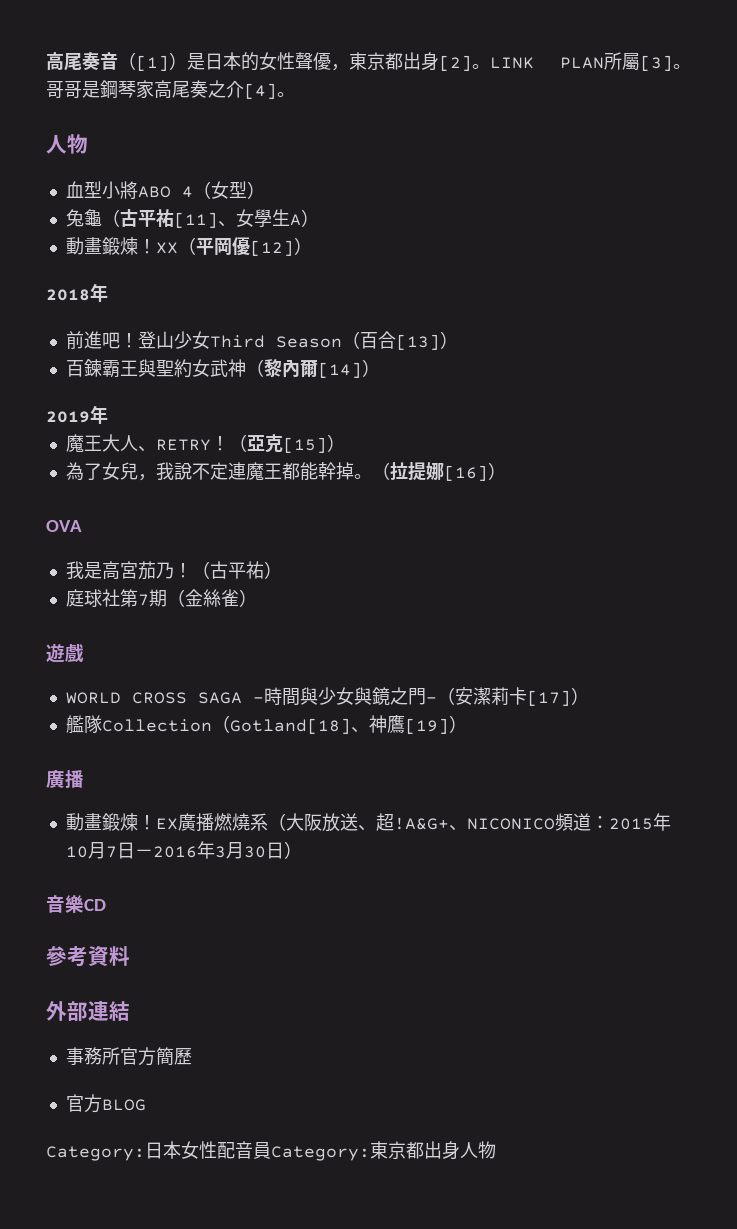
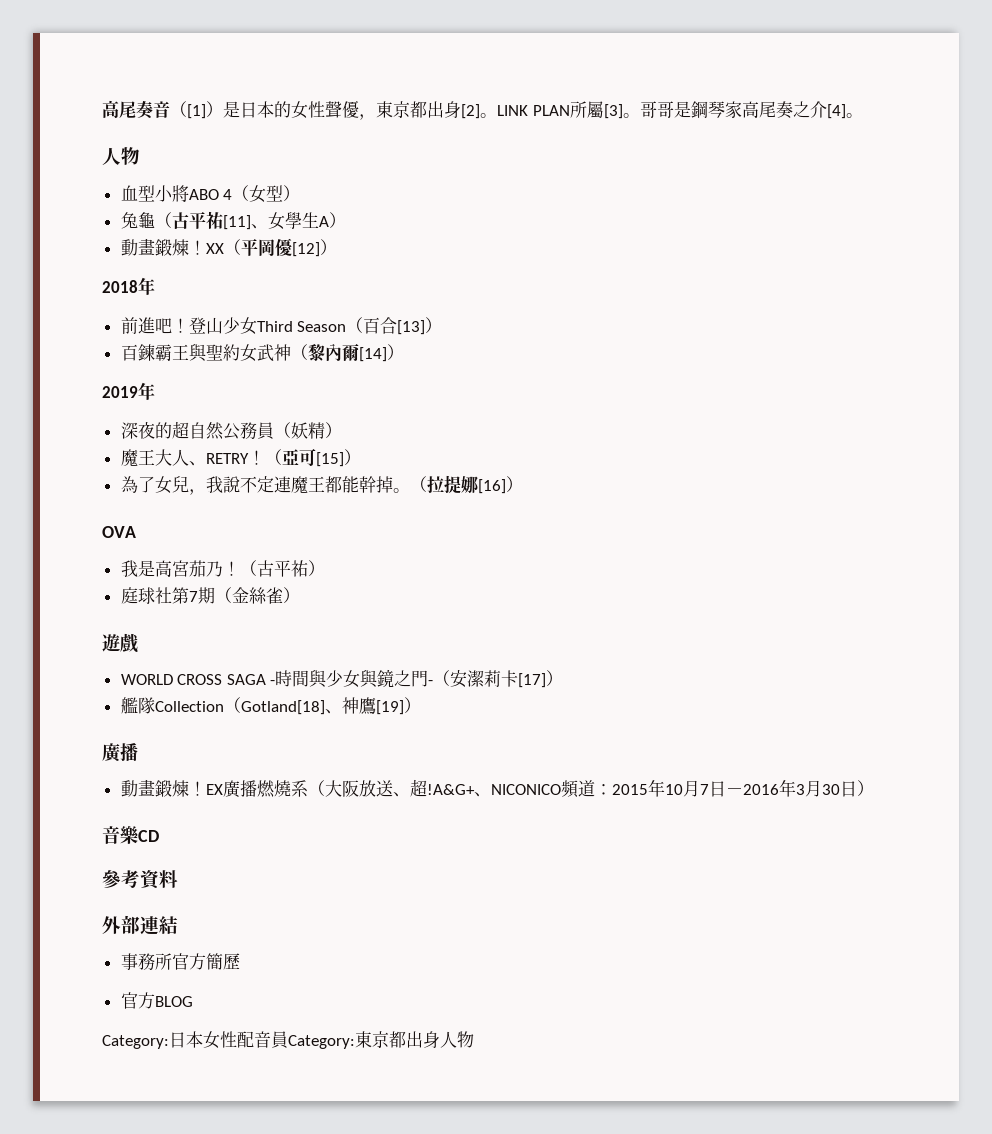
(108, 414) none -> [120,421,342,440] // 深夜的超自然公務員（妖精）
[264,434,283,453] 克 -> [298,448,316,466] 可

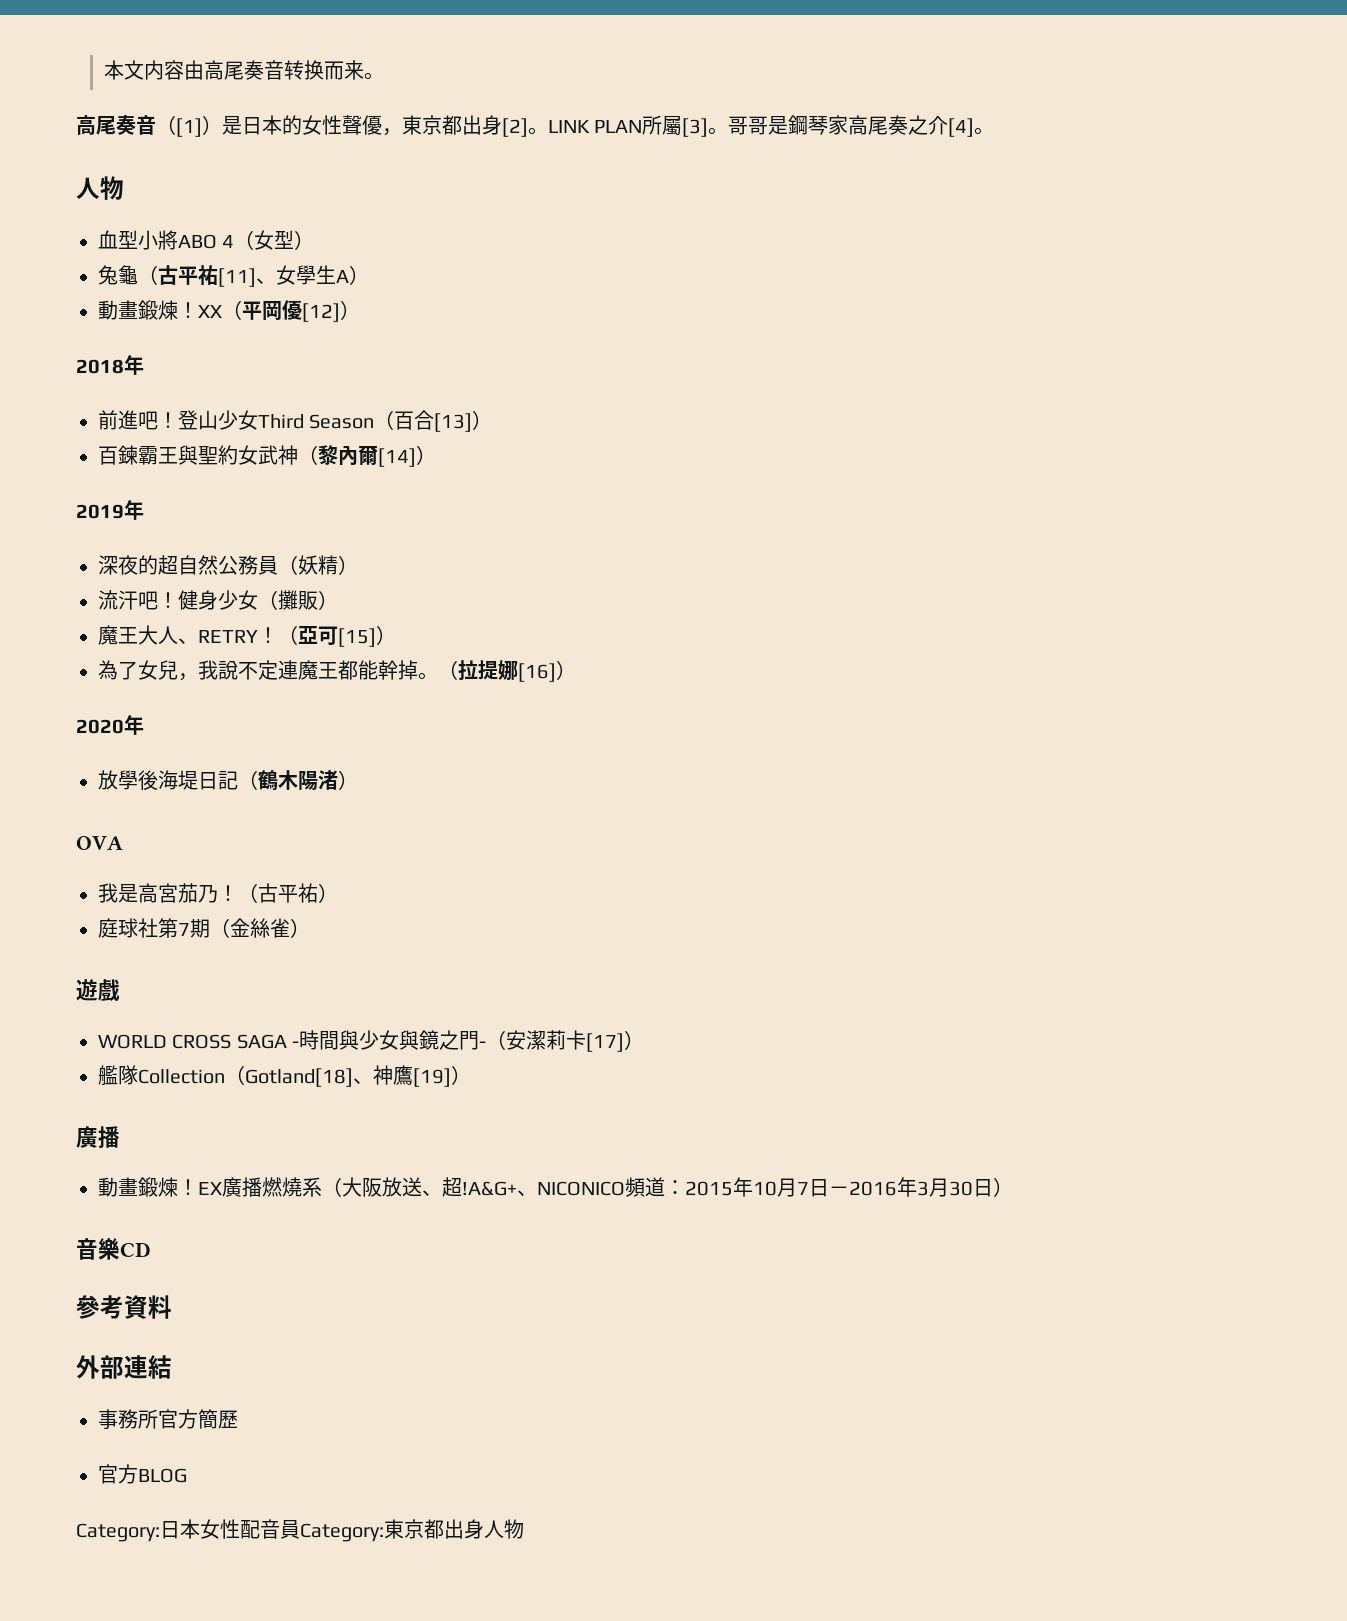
(102, 109) none -> [104,60,385,80] 本文内容由高尾奏音转换而来。 //
(342, 430) none -> [98,590,338,610] // 流汗吧！健身少女（攤販）
(523, 484) none -> [76,715,144,735] [98,770,358,791] // 2020年 // 放學後海堤日記（鶴木陽渚）

